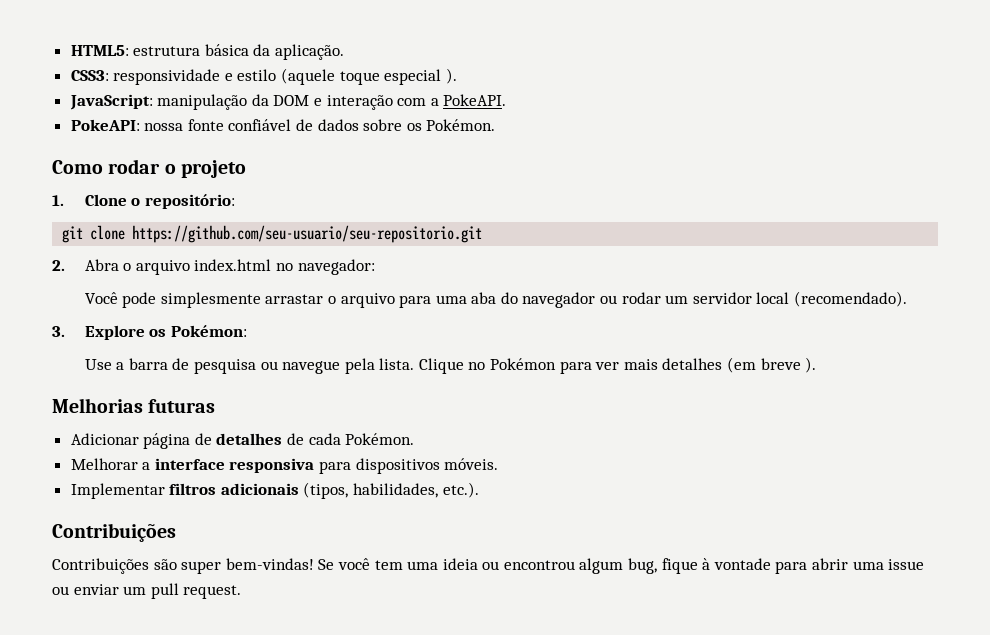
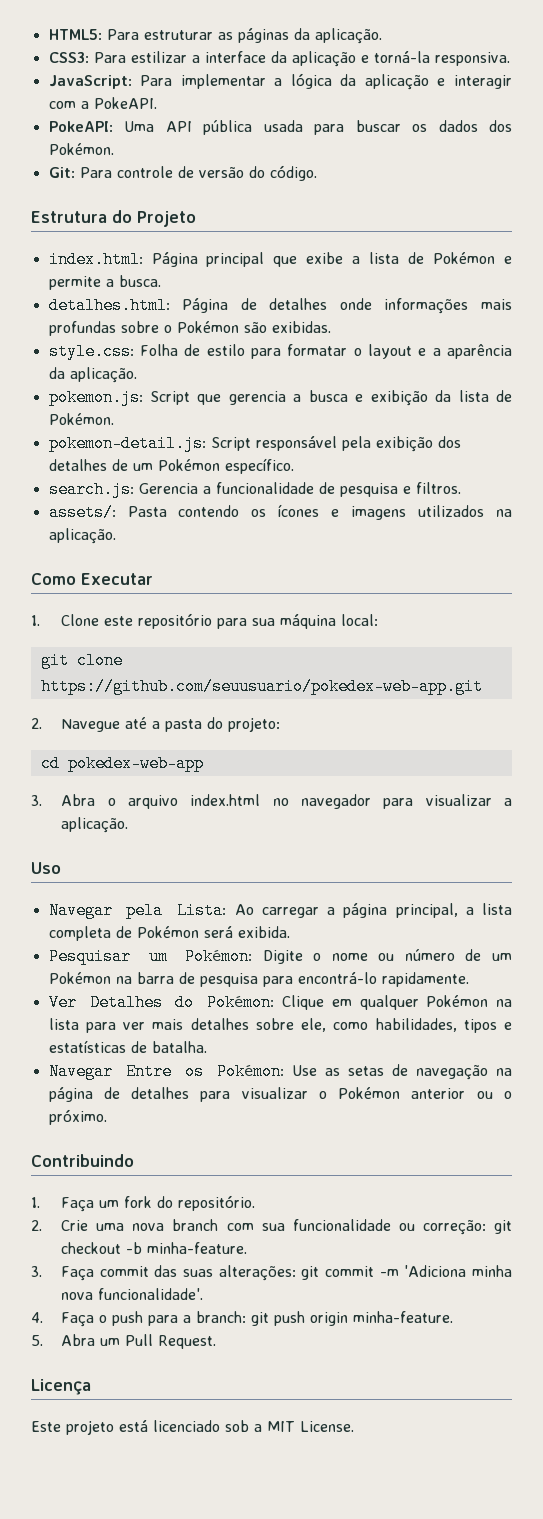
[133,44,249,56] estrutura básica -> [106,28,289,43] Para estruturar as páginas
[113,68,457,85] [69,94,507,110] [70,119,496,131] [52,159,247,178] [52,194,235,209] [62,225,483,243] [52,260,65,271] responsividade e estilo (aquele toque especial ). // JavaScript: manipulação da DOM e interação com a PokeAPI. // PokeAPI: nossa fonte confiável de dados sobre os Pokémon. // Como rodar o projeto // 1. Clone o repositório: // git clone https://github.com/seu-usuario/seu-repositorio.git // 2. -> [93,51,510,67] [48,73,512,90] [48,97,157,109] [48,120,512,135] [48,143,114,155] [48,165,317,181] [31,210,196,227] [48,251,512,268] [48,275,161,290] [48,297,512,314] [48,321,331,336] [48,343,512,360] [48,367,137,383] [48,389,512,406] [48,413,114,425] [48,435,461,452] [48,458,294,474] [48,481,461,498] [48,504,512,521] [48,528,116,544] [31,573,153,585] [31,613,379,629] [40,652,123,669] [40,678,483,695] [31,717,281,732] [40,755,204,772] [31,795,42,806] Para estilizar a interface da aplicação e torná-la responsiva. // JavaScript: Para implementar a lógica da aplicação e interagir com a PokeAPI. // PokeAPI: Uma API pública usada para buscar os dados dos Pokémon. // Git: Para controle de versão do código. // Estrutura do Projeto // index.html: Página principal que exibe a lista de Pokémon e permite a busca. // detalhes.html: Página de detalhes onde informações mais profundas sobre o Pokémon são exibidas. // style.css: Folha de estilo para formatar o layout e a aparência da aplicação. // pokemon.js: Script que gerencia a busca e exibição da lista de Pokémon. // pokemon-detail.js: Script responsável pela exibição dos detalhes de um Pokémon específico. // search.js: Gerencia a funcionalidade de pesquisa e filtros. // assets/: Pasta contendo os ícones e imagens utilizados na aplicação. // Como Executar // 1. Clone este repositório para sua máquina local: // git clone https://github.com/seuusuario/pokedex-web-app.git // 2. Navegue até a pasta do projeto: // cd pokedex-web-app // 3.
[297,259,375,275] [84,291,908,308] [52,325,247,340] [84,357,817,374] [52,398,216,413] [70,433,415,449] [70,458,499,474] [70,482,479,499] [52,523,176,542] [52,558,925,574] [52,583,242,599] navegador: // Você pode simplesmente arrastar o arquivo para uma aba do navegador ou rodar um servidor local (recomendado). // 3. Explore os Pokémon: // Use a barra de pesquisa ou navegue pela lista. Clique no Pokémon para ver mais detalhes (em breve ). // Melhorias futuras // Adicionar página de detalhes de cada Pokémon. // Melhorar a interface responsiva para dispositivos móveis. // Implementar filtros adicionais (tipos, habilidades, etc.). // Contribuições // Contribuições são super bem-vindas! Se você tem uma ideia ou encontrou algum bug, fique à vontade para abrir uma issue ou enviar um pull request. -> [300,794,512,809] [61,817,129,833] [31,862,61,874] [48,902,512,919] [48,926,290,941] [48,948,512,965] [48,972,469,987] [48,994,512,1011] [48,1018,512,1033] [48,1040,207,1053] [48,1063,512,1080] [48,1087,512,1102] [48,1109,107,1125] [31,1154,134,1167] [31,1195,256,1212] [31,1219,512,1235] [61,1242,248,1254] [31,1265,512,1281] [61,1288,204,1300] [31,1311,454,1327] [31,1334,217,1349] [31,1379,91,1395] [31,1420,354,1435] navegador para visualizar a aplicação. // Uso // Navegar pela Lista: Ao carregar a página principal, a lista completa de Pokémon será exibida. // Pesquisar um Pokémon: Digite o nome ou número de um Pokémon na barra de pesquisa para encontrá-lo rapidamente. // Ver Detalhes do Pokémon: Clique em qualquer Pokémon na lista para ver mais detalhes sobre ele, como habilidades, tipos e estatísticas de batalha. // Navegar Entre os Pokémon: Use as setas de navegação na página de detalhes para visualizar o Pokémon anterior ou o próximo. // Contribuindo // 1. Faça um fork do repositório. // 2. Crie uma nova branch com sua funcionalidade ou correção: git checkout -b minha-feature. // 3. Faça commit das suas alterações: git commit -m 'Adiciona minha nova funcionalidade'. // 4. Faça o push para a branch: git push origin minha-feature. // 5. Abra um Pull Request. // Licença // Este projeto está licenciado sob a MIT License.

